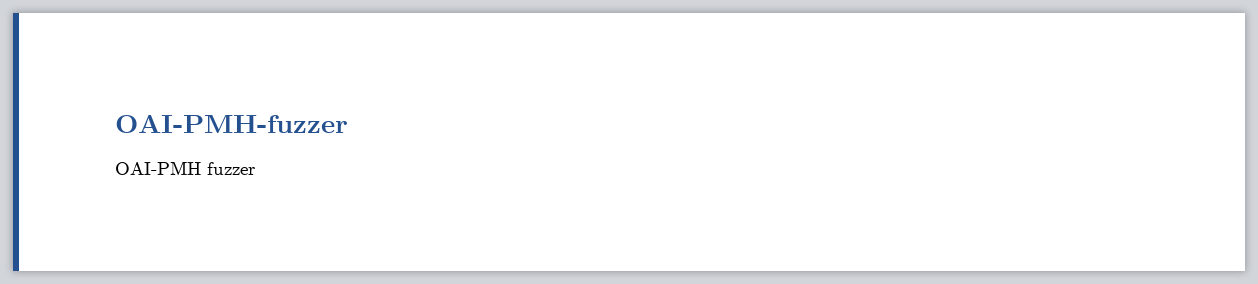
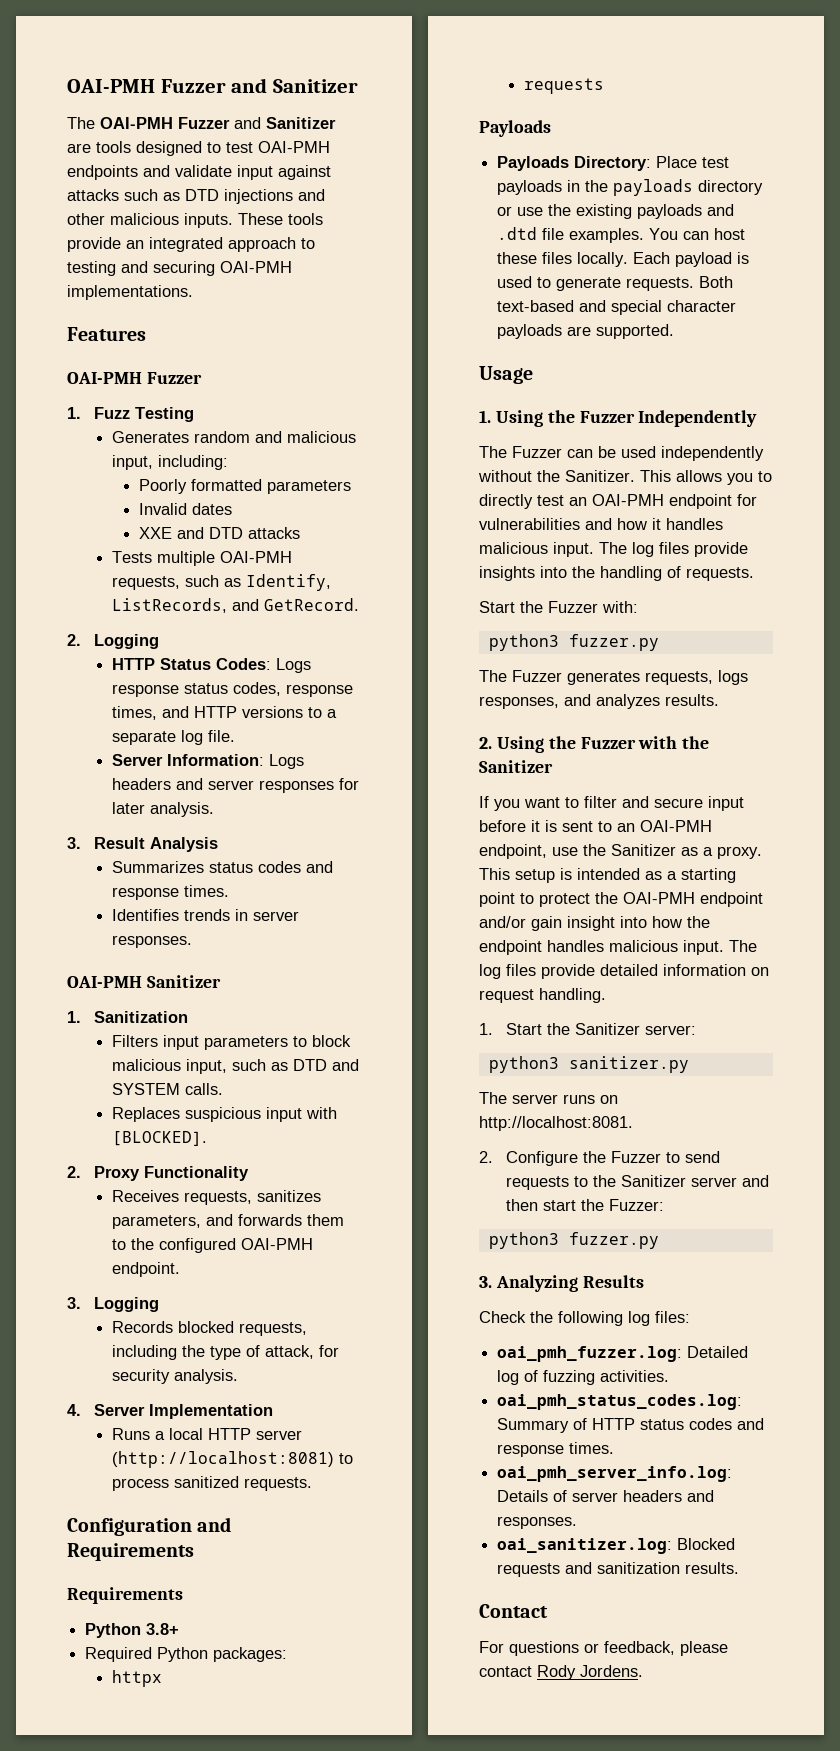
[115,114,348,133] [115,161,255,175] OAI-PMH-fuzzer // OAI-PMH fuzzer -> [67,78,359,93] [67,117,336,129] [67,141,330,156] [67,165,331,180] [67,189,325,204] [67,213,323,228] [67,237,315,252] [67,261,292,276] [67,285,193,300] [67,327,146,341] [67,372,202,384] [67,407,195,422] [112,431,357,443] [112,455,229,470] [139,479,352,494] [139,503,233,515] [139,527,301,539] [112,551,293,566] [112,574,332,591] [112,598,360,613] [67,634,160,649] [112,658,312,673] [112,682,354,697] [112,706,338,720] [112,730,236,745] [112,754,305,769] [112,778,360,793] [112,802,215,817] [67,837,219,852] [112,861,334,873] [112,885,230,900] [112,909,300,921] [112,935,193,948] [67,975,221,988] [67,1011,189,1023] [112,1035,352,1050] [112,1059,360,1074] [112,1083,224,1095] [112,1107,338,1122] [112,1131,208,1146] [67,1166,250,1181] [112,1190,322,1205] [112,1214,345,1229] [112,1238,314,1253] [112,1262,181,1277] [67,1297,160,1312] [112,1321,308,1336] [112,1345,340,1360] [112,1369,239,1384] [67,1404,274,1419] [112,1428,303,1440] [112,1451,354,1468] [112,1476,313,1491] [67,1517,232,1536] [67,1543,194,1561] [67,1587,183,1604] [85,1623,180,1638] [85,1647,288,1662] [112,1670,163,1687] [524,78,605,94] [479,120,551,137] [497,156,730,171] [497,179,764,196] [497,204,735,219] [497,227,746,243] [497,252,750,267] [497,276,734,291] [497,300,737,315] [497,324,675,339] [479,366,533,384] [479,410,758,427] [479,446,764,461] [478,470,772,485] [479,494,757,509] [479,518,723,530] [479,542,748,557] [479,566,754,581] [479,601,638,613] [488,634,659,651] [479,670,748,685] [479,694,719,709] [479,736,710,753] [479,760,553,773] [479,796,744,811] [479,820,712,832] [479,844,762,859] [479,868,736,883] [479,892,763,907] [479,916,710,931] [479,940,757,955] [479,964,769,979] [479,988,606,1003] [479,1023,697,1035] [488,1056,689,1073] [479,1092,618,1104] [479,1116,633,1131] [479,1151,721,1166] [506,1175,770,1190] [506,1199,665,1211] [488,1232,659,1249] [479,1275,644,1292] [479,1311,690,1326] [497,1346,749,1362] [497,1370,670,1385] [497,1394,743,1410] [497,1418,765,1433] [497,1442,615,1457] [497,1466,733,1482] [497,1490,715,1502] [497,1516,578,1529] [497,1538,736,1554] [497,1562,740,1577] [479,1604,548,1618] [479,1641,728,1656] [479,1665,643,1680] OAI-PMH Fuzzer and Sanitizer // The OAI-PMH Fuzzer and Sanitizer are tools designed to test OAI-PMH endpoints and validate input against attacks such as DTD injections and other malicious inputs. These tools provide an integrated approach to testing and securing OAI-PMH implementations. // Features // OAI-PMH Fuzzer // 1. Fuzz Testing // Generates random and malicious input, including: // Poorly formatted parameters // Invalid dates // XXE and DTD attacks // Tests multiple OAI-PMH requests, such as Identify, ListRecords, and GetRecord. // 2. Logging // HTTP Status Codes: Logs response status codes, response times, and HTTP versions to a separate log file. // Server Information: Logs headers and server responses for later analysis. // 3. Result Analysis // Summarizes status codes and response times. // Identifies trends in server responses. // OAI-PMH Sanitizer // 1. Sanitization // Filters input parameters to block malicious input, such as DTD and SYSTEM calls. // Replaces suspicious input with [BLOCKED]. // 2. Proxy Functionality // Receives requests, sanitizes parameters, and forwards them to the configured OAI-PMH endpoint. // 3. Logging // Records blocked requests, including the type of attack, for security analysis. // 4. Server Implementation // Runs a local HTTP server (http://localhost:8081) to process sanitized requests. // Configuration and Requirements // Requirements // Python 3.8+ // Required Python packages: // httpx // requests // Payloads // Payloads Directory: Place test payloads in the payloads directory or use the existing payloads and .dtd file examples. You can host these files locally. Each payload is used to generate requests. Both text-based and special character payloads are supported. // Usage // 1. Using the Fuzzer Independently // The Fuzzer can be used independently without the Sanitizer. This allows you to directly test an OAI-PMH endpoint for vulnerabilities and how it handles malicious input. The log files provide insights into the handling of requests. // Start the Fuzzer with: // python3 fuzzer.py // The Fuzzer generates requests, logs responses, and analyzes results. // 2. Using the Fuzzer with the Sanitizer // If you want to filter and secure input before it is sent to an OAI-PMH endpoint, use the Sanitizer as a proxy. This setup is intended as a starting point to protect the OAI-PMH endpoint and/or gain insight into how the endpoint handles malicious input. The log files provide detailed information on request handling. // 1. Start the Sanitizer server: // python3 sanitizer.py // The server runs on http://localhost:8081. // 2. Configure the Fuzzer to send requests to the Sanitizer server and then start the Fuzzer: // python3 fuzzer.py // 3. Analyzing Results // Check the following log files: // oai_pmh_fuzzer.log: Detailed log of fuzzing activities. // oai_pmh_status_codes.log: Summary of HTTP status codes and response times. // oai_pmh_server_info.log: Details of server headers and responses. // oai_sanitizer.log: Blocked requests and sanitization results. // Contact // For questions or feedback, please contact Rody Jordens.

